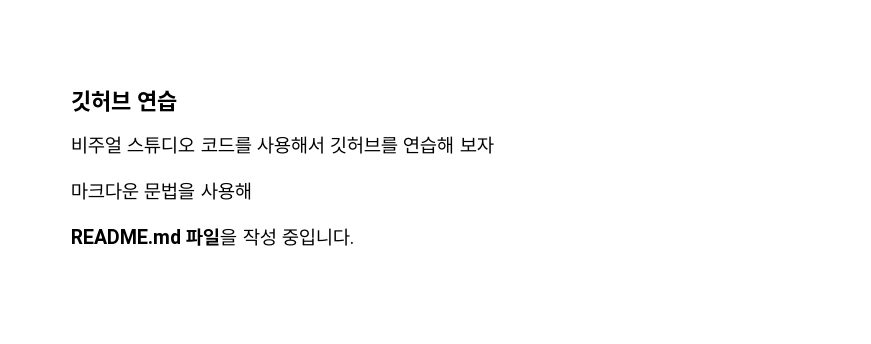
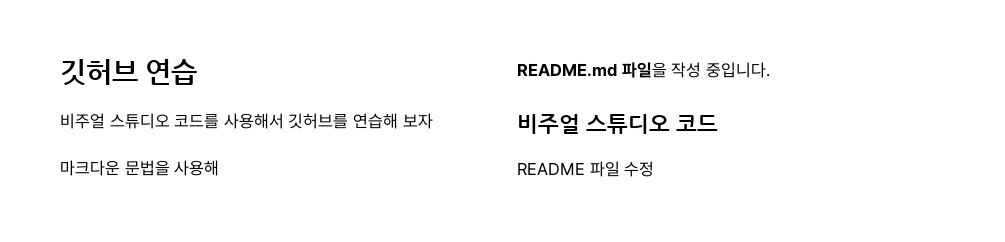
(354, 237) none -> [517,114,718,134] [517,161,655,177] // 비주얼 스튜디오 코드 // README 파일 수정

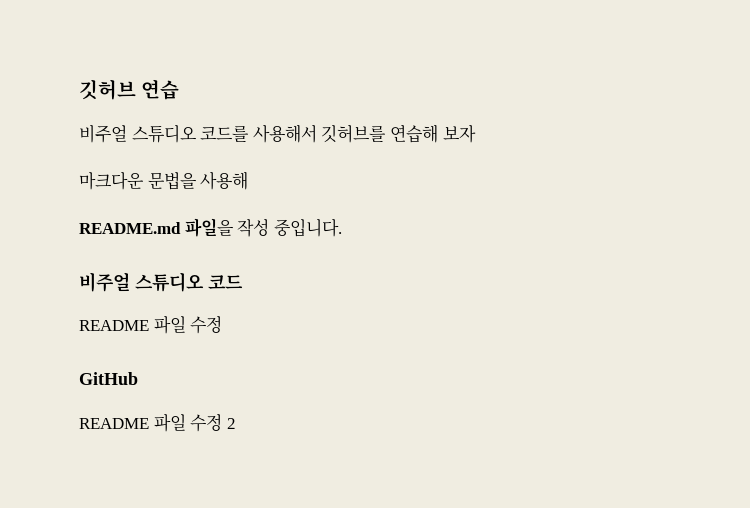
(655, 169) none -> [79,372,138,385] [79,414,236,432] // GitHub // README 파일 수정 2

